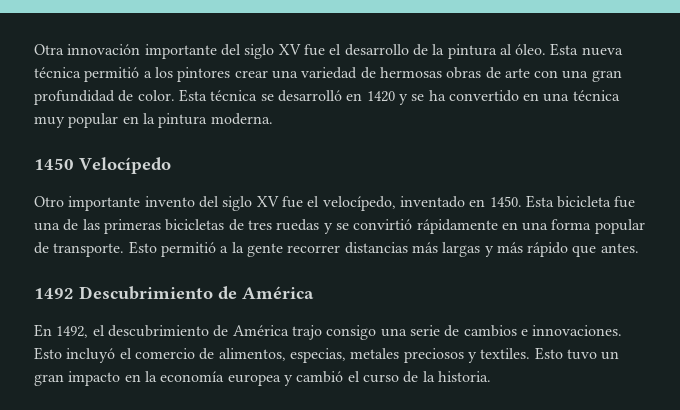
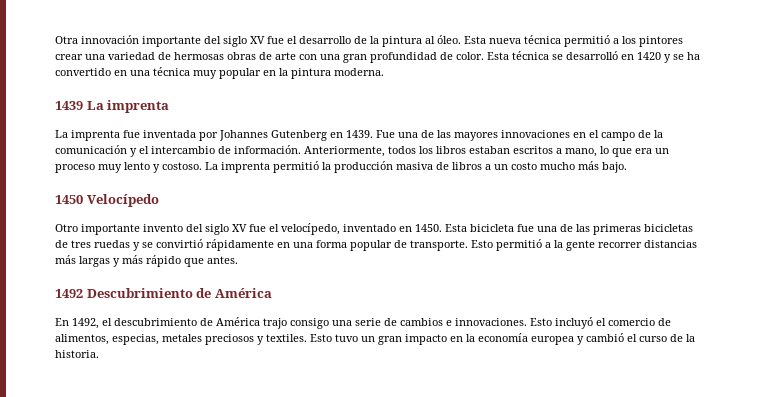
(273, 119) none -> [55,100,170,113] [55,130,663,141] [55,145,669,157] [55,161,627,173] // 1439 La imprenta // La imprenta fue inventada por Johannes Gutenberg en 1439. Fue una de las mayores innovaciones en el campo de la comunicación y el intercambio de información. Anteriormente, todos los libros estaban escritos a mano, lo que era un proceso muy lento y costoso. La imprenta permitió la producción masiva de libros a un costo mucho más bajo.

